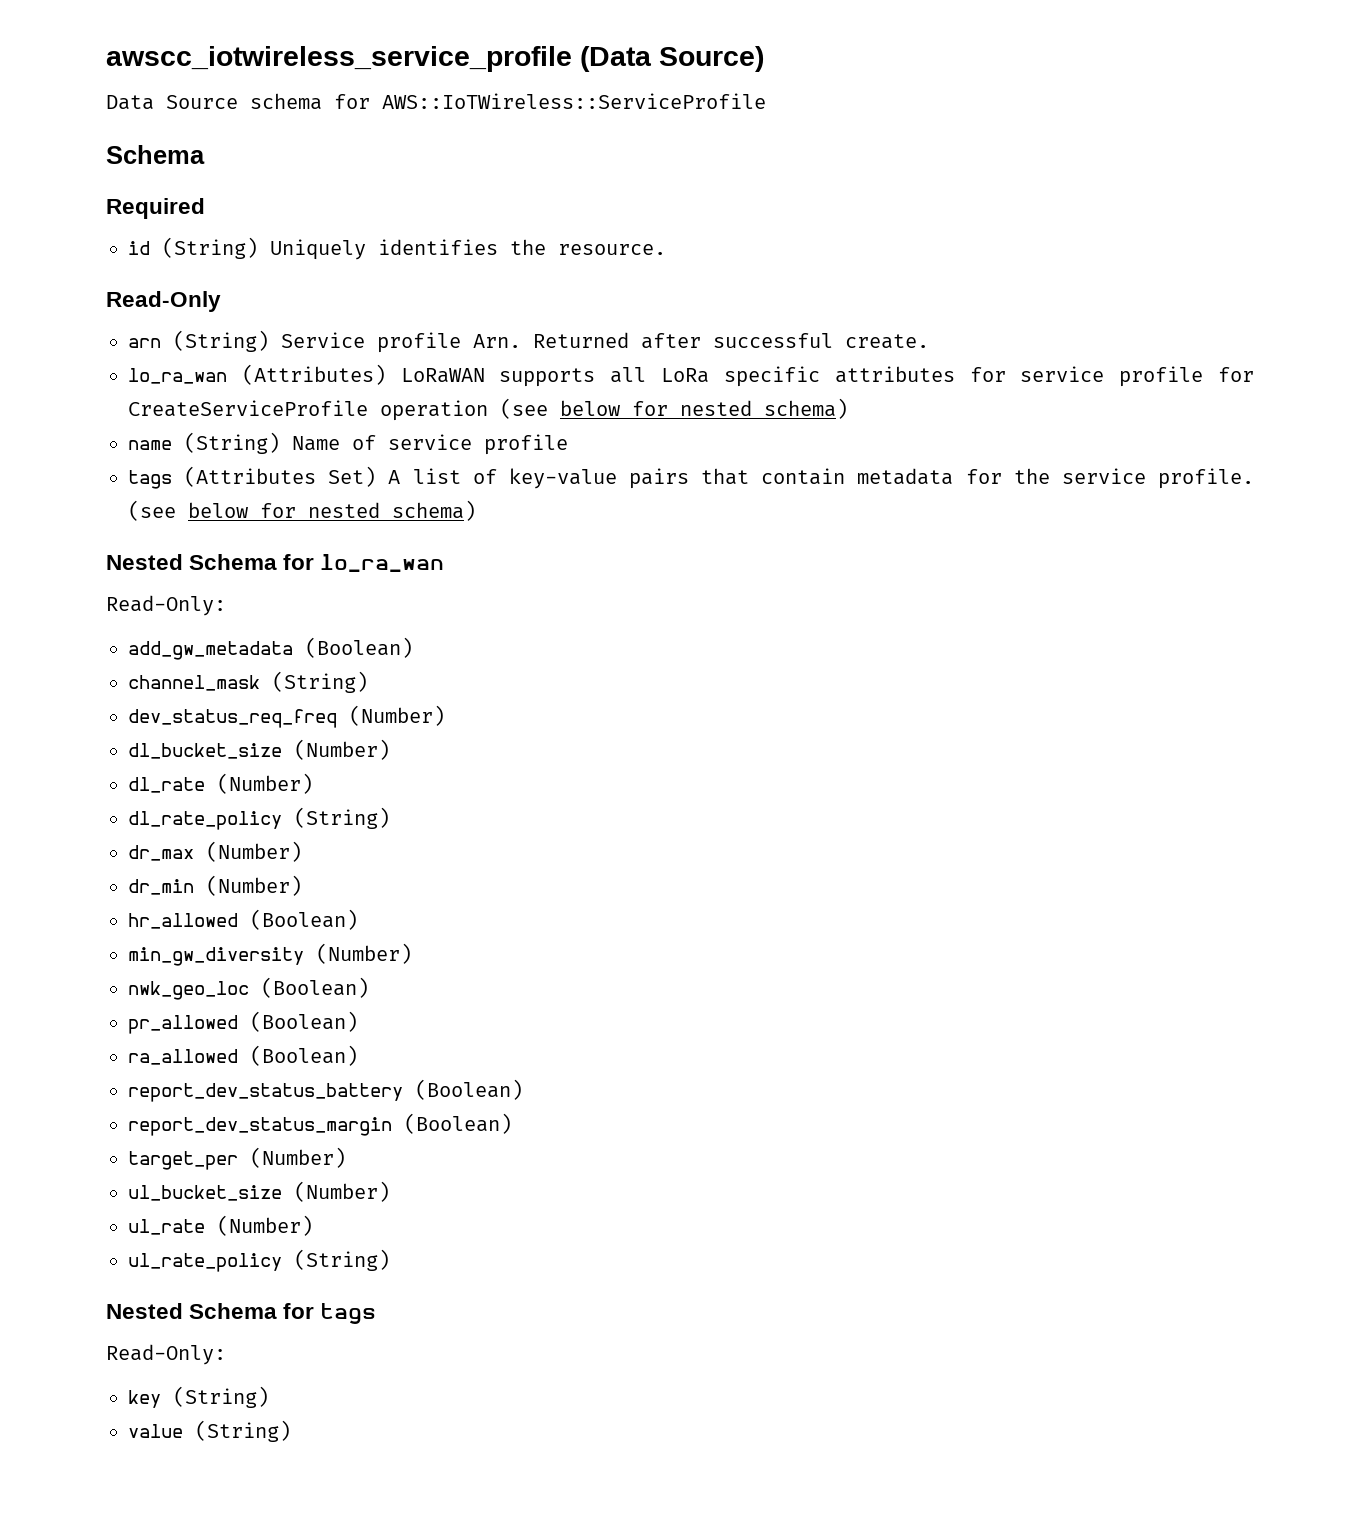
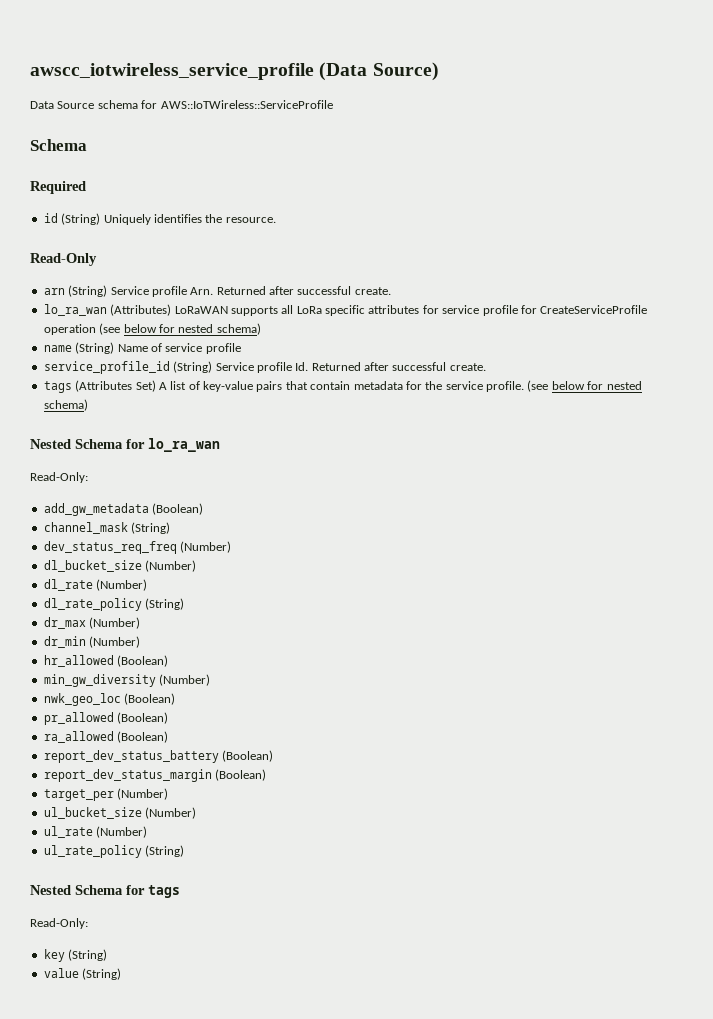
(568, 444) none -> [43,361,486,374] // service_profile_id (String) Service profile Id. Returned after successful create.

